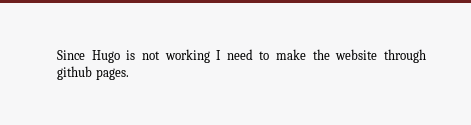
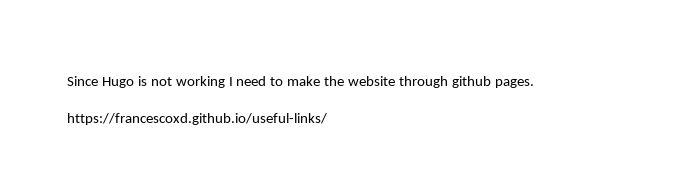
(129, 74) none -> [67,113,327,125] // https://francescoxd.github.io/useful-links/

